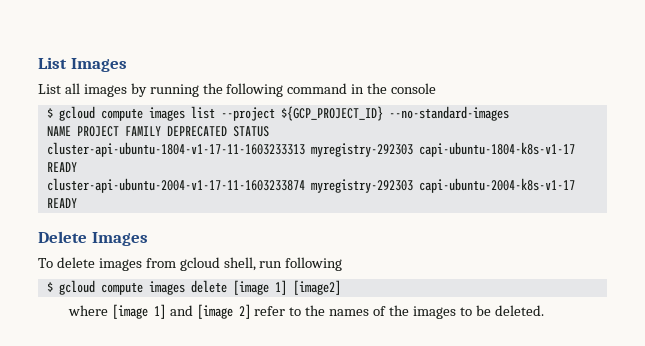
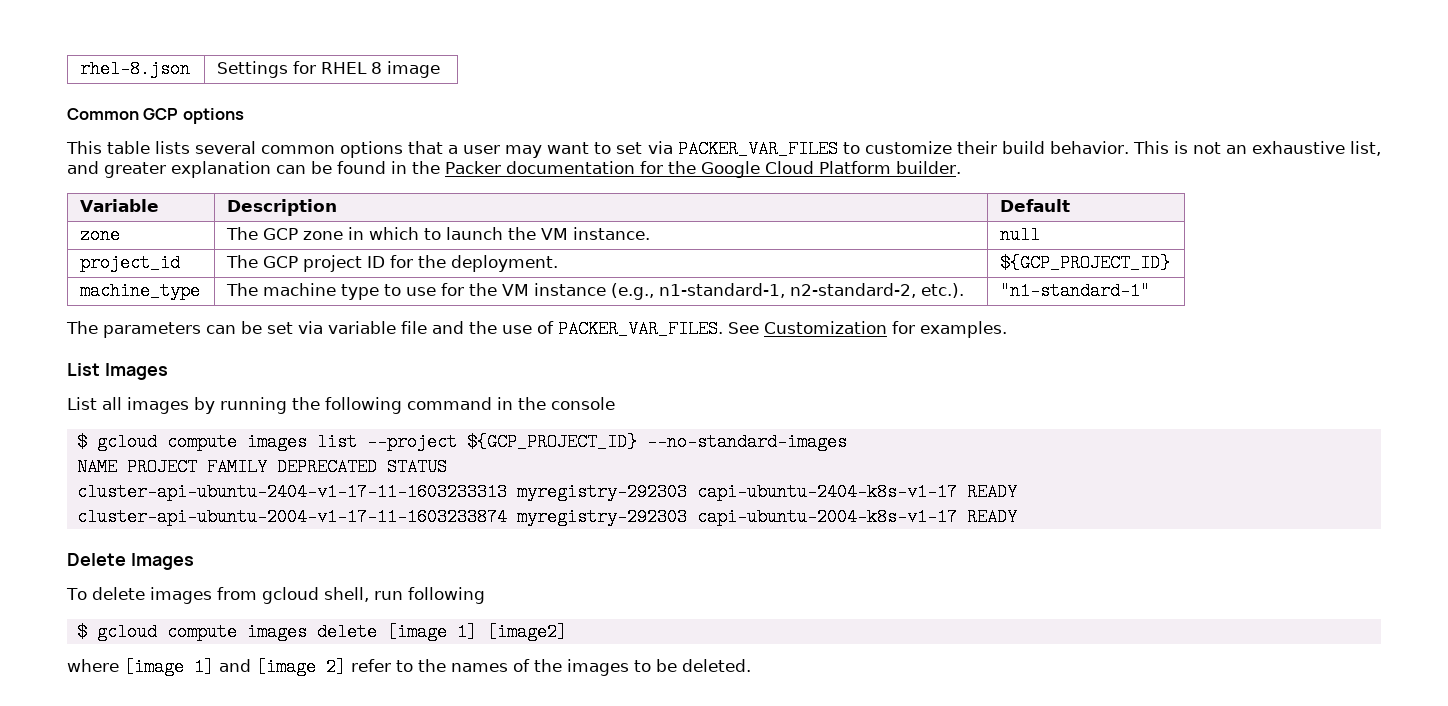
(38, 63) none -> [80,60,191,78] [217,61,441,78] [67,108,244,124] [66,140,1382,158] [67,161,961,178] [80,199,160,212] [227,199,338,216] [1000,199,1071,212] [80,226,121,244] [226,227,651,240] [1000,226,1041,244] [80,254,181,272] [226,255,559,272] [1000,254,1171,272] [80,282,201,300] [226,283,965,300] [1000,282,1151,300] [66,320,1007,338] rhel-8.json | Settings for RHEL 8 image // Common GCP options // This table lists several common options that a user may want to set via PACKER_VAR_FILES to customize their build behavior. This is not an exhaustive list, and greater explanation can be found in the Packer documentation for the Google Cloud Platform builder. // Variable | Description | Default // zone | The GCP zone in which to launch the VM instance. | null // project_id | The GCP project ID for the deployment. | ${GCP_PROJECT_ID} // machine_type | The machine type to use for the VM instance (e.g., n1-standard-1, n2-standard-2, etc.). | "n1-standard-1" // The parameters can be set via variable file and the use of PACKER_VAR_FILES. See Customization for examples. //
[46,142,575,157] cluster-api-ubuntu-1804-v1-17-11-1603233313 myregistry-292303 capi-ubuntu-1804-k8s-v1-17 -> [76,483,957,501] cluster-api-ubuntu-2404-v1-17-11-1603233313 myregistry-292303 capi-ubuntu-2404-k8s-v1-17

